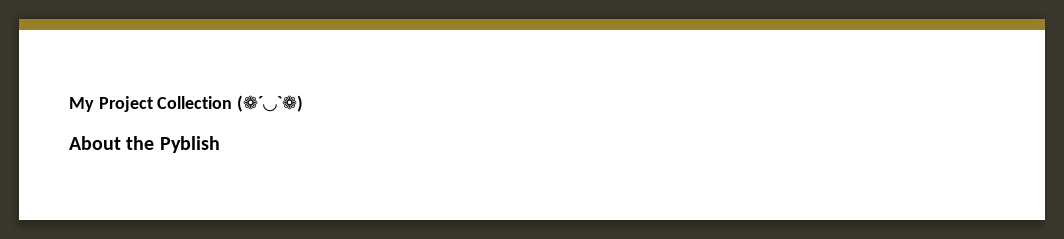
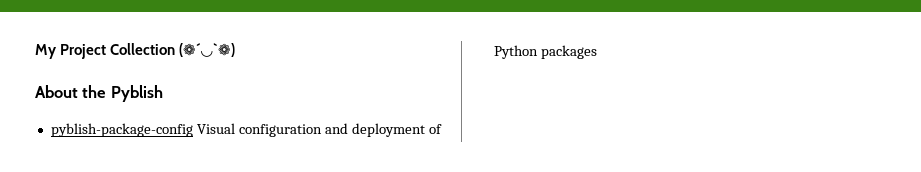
(220, 144) none -> [50,123,442,137] [493,45,597,59] // pyblish-package-config Visual configuration and deployment of Python packages

